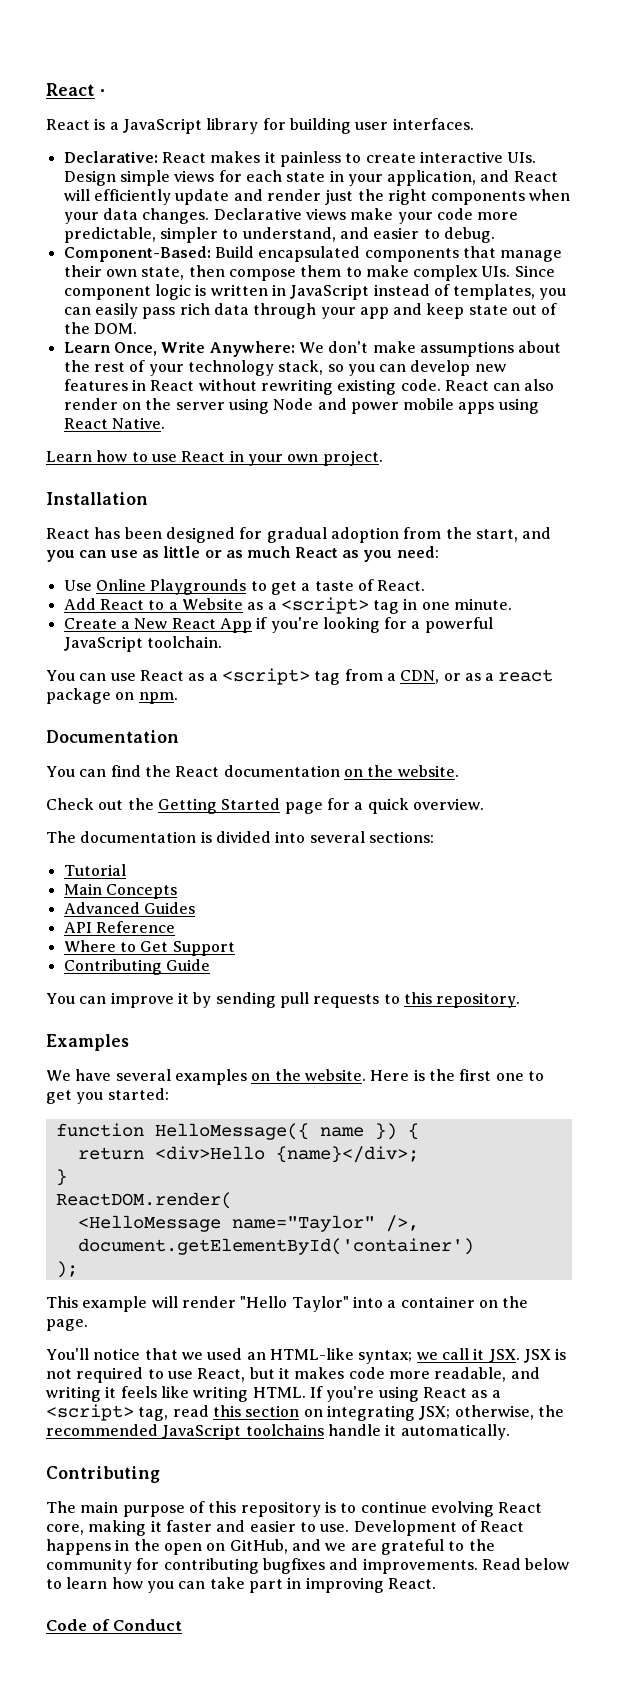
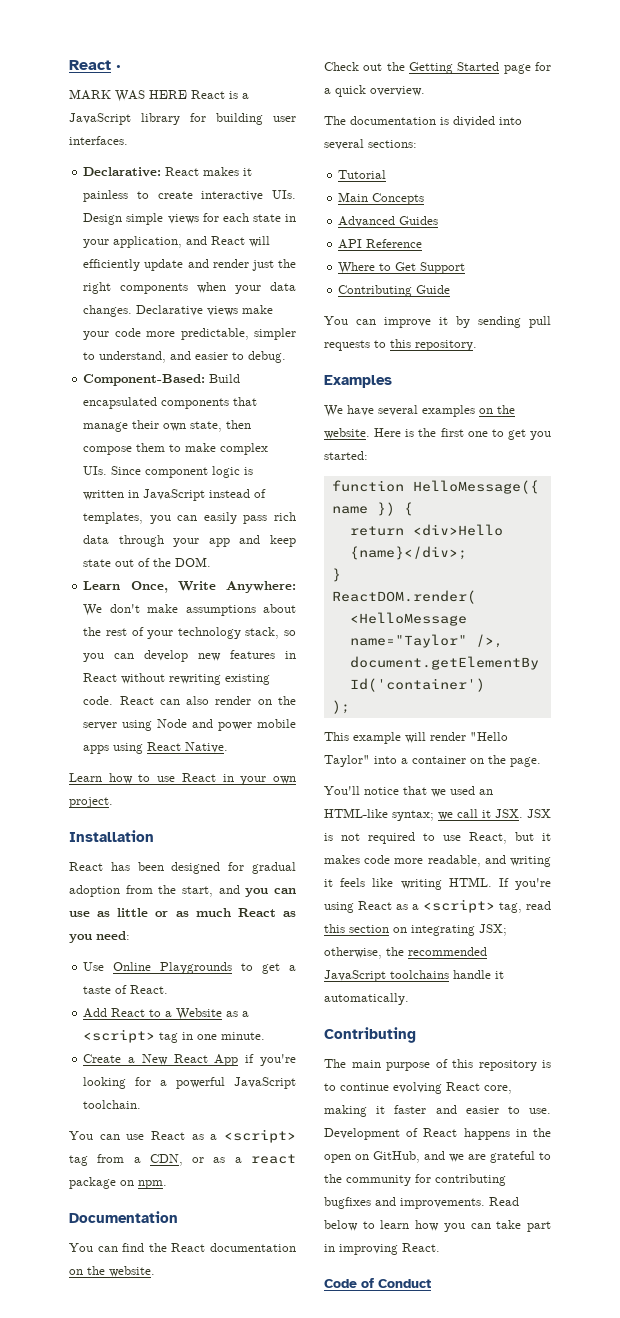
(105, 92) none -> [69,89,187,102] MARK WAS HERE

